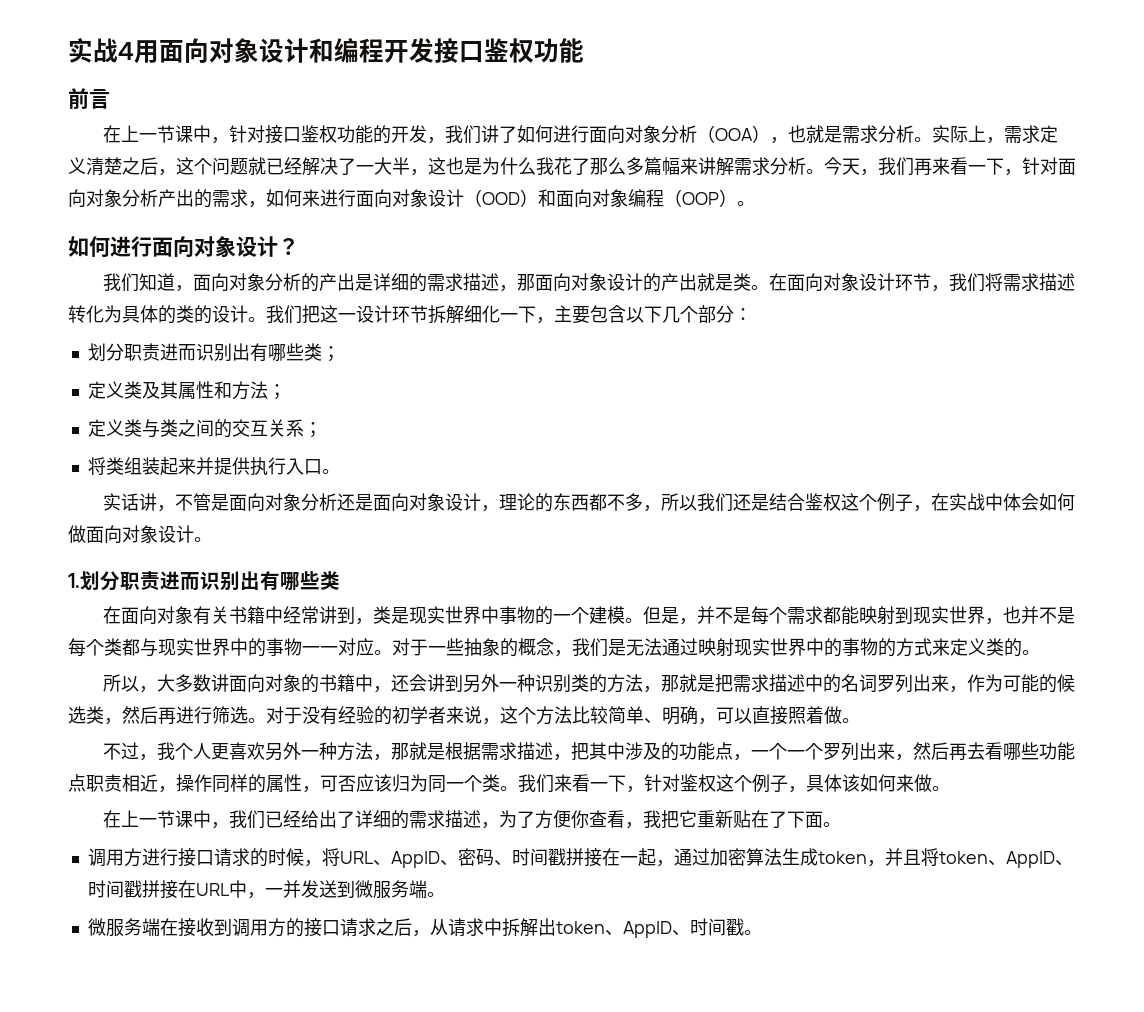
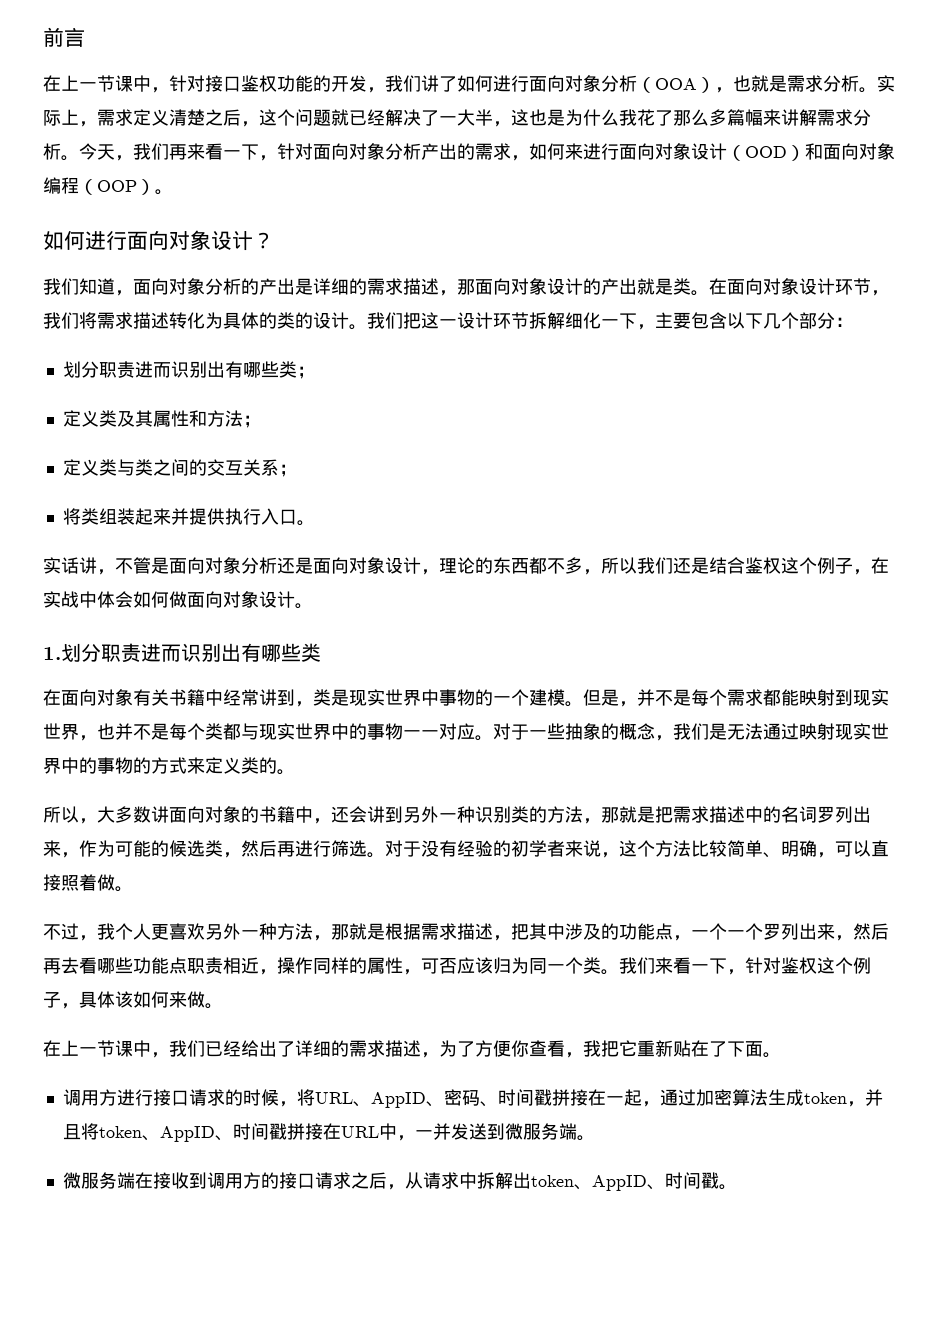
[68,38,584,63] 实战4用面向对象设计和编程开发接口鉴权功能 // -> (43, 37) none

